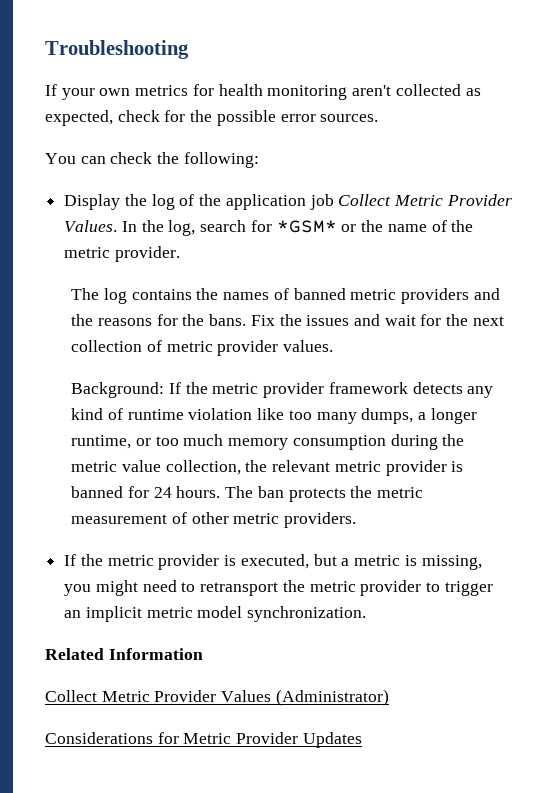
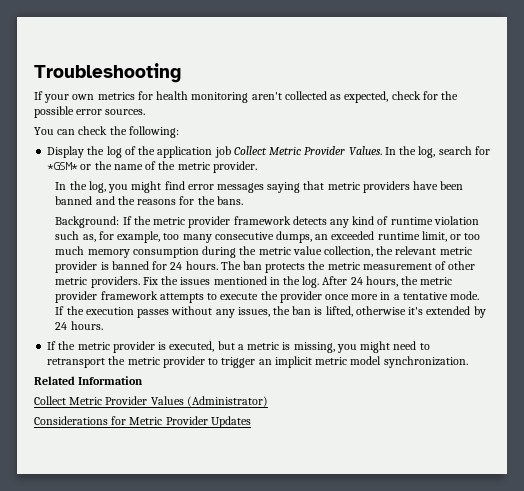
[71,288,469,304] The log contains the names of banned metric providers -> [55,181,464,193] [55,196,93,205] In the log, you might find error messages saying that metric providers have been banned
[250,314,504,326] [71,340,334,356] Fix the issues and wait for the next collection of metric provider values. -> (243, 200) none
[257,408,477,424] [71,435,132,449] like too many dumps, a longer runtime, -> [55,231,447,243] such as, for example, too many consecutive dumps, an exceeded runtime limit,
(357, 520) none -> [142,276,453,288] [55,291,480,303] [55,306,486,318] [55,321,103,330] Fix the issues mentioned in the log. After 24 hours, the metric provider framework attempts to execute the provider once more in a tentative mode. If the execution passes without any issues, the ban is lifted, otherwise it's extended by 24 hours.

